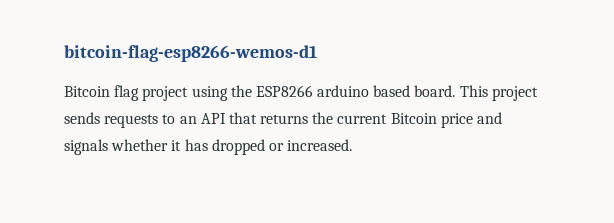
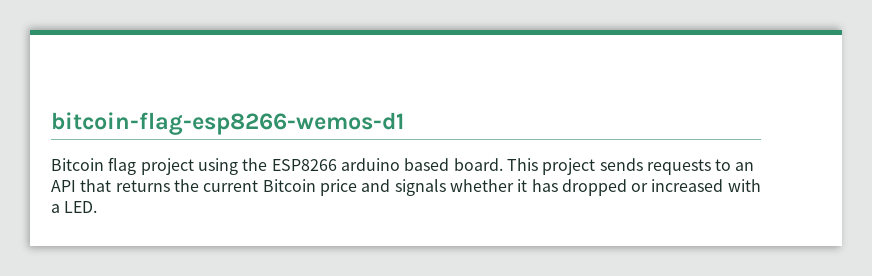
[287,139,353,151] increased. -> [651,179,761,192] [51,201,98,213] increased with a LED.

